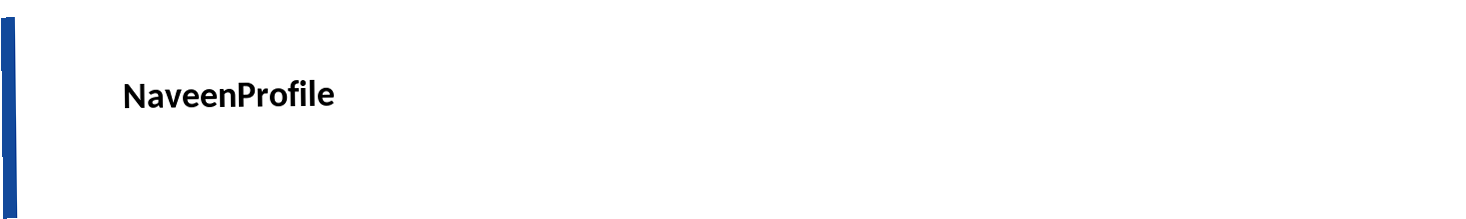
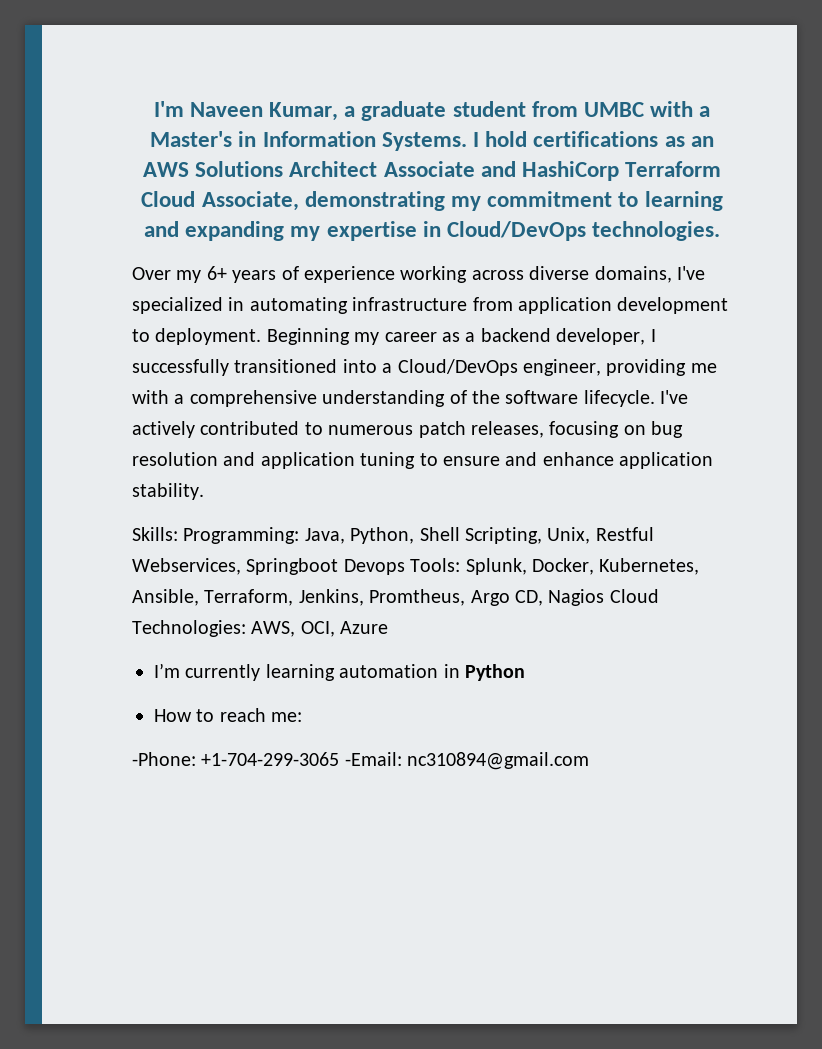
[122,79,335,109] NaveenProfile -> [153,101,711,121] [150,131,714,151] [142,161,722,181] [141,191,723,211] [143,221,721,241] [132,266,705,283] [132,297,729,314] [132,328,656,345] [132,359,717,376] [132,390,689,407] [132,421,684,438] [132,452,714,469] [132,483,204,500] [132,527,654,544] [132,558,700,575] [132,589,659,606] [132,620,389,637] [154,663,525,681] [154,708,303,722] [132,752,590,770] I'm Naveen Kumar, a graduate student from UMBC with a Master's in Information Systems. I hold certifications as an AWS Solutions Architect Associate and HashiCorp Terraform Cloud Associate, demonstrating my commitment to learning and expanding my expertise in Cloud/DevOps technologies. // Over my 6+ years of experience working across diverse domains, I've specialized in automating infrastructure from application development to deployment. Beginning my career as a backend developer, I successfully transitioned into a Cloud/DevOps engineer, providing me with a comprehensive understanding of the software lifecycle. I've actively contributed to numerous patch releases, focusing on bug resolution and application tuning to ensure and enhance application stability. // Skills: Programming: Java, Python, Shell Scripting, Unix, Restful Webservices, Springboot Devops Tools: Splunk, Docker, Kubernetes, Ansible, Terraform, Jenkins, Promtheus, Argo CD, Nagios Cloud Technologies: AWS, OCI, Azure // I’m currently learning automation in Python // How to reach me: // -Phone: +1-704-299-3065 -Email: nc310894@gmail.com

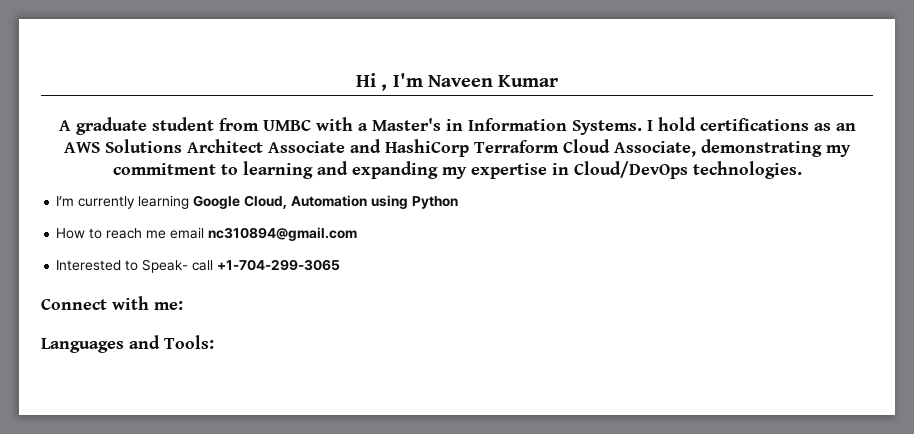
[153,101,356,121] I'm Naveen Kumar, a -> [355,73,559,91] [58,120,71,131] Hi , I'm Naveen Kumar // A
[132,266,705,283] [132,297,729,314] [132,328,656,345] [132,359,717,376] [132,390,689,407] [132,421,684,438] [132,452,714,469] [132,483,204,500] [132,527,654,544] [132,558,700,575] [132,589,659,606] [132,620,389,637] // Over my 6+ years of experience working across diverse domains, I've specialized in automating infrastructure from application development to deployment. Beginning my career as a backend developer, I successfully transitioned into a Cloud/DevOps engineer, providing me with a comprehensive understanding of the software lifecycle. I've actively contributed to numerous patch releases, focusing on bug resolution and application tuning to ensure and enhance application stability. // Skills: Programming: Java, Python, Shell Scripting, Unix, Restful Webservices, Springboot Devops Tools: Splunk, Docker, Kubernetes, Ansible, Terraform, Jenkins, Promtheus, Argo CD, Nagios Cloud Technologies: AWS, OCI, Azure -> (802, 170) none
[339,664,460,678] automation in -> [193,195,409,209] Google Cloud, Automation using
[271,712,303,722] [132,752,590,770] me: // -Phone: +1-704-299-3065 -Email: nc310894@gmail.com -> [146,227,358,241] [56,259,341,273] [41,296,183,310] [41,335,214,353] me email nc310894@gmail.com // Interested to Speak- call +1-704-299-3065 // Connect with me: // Languages and Tools:

